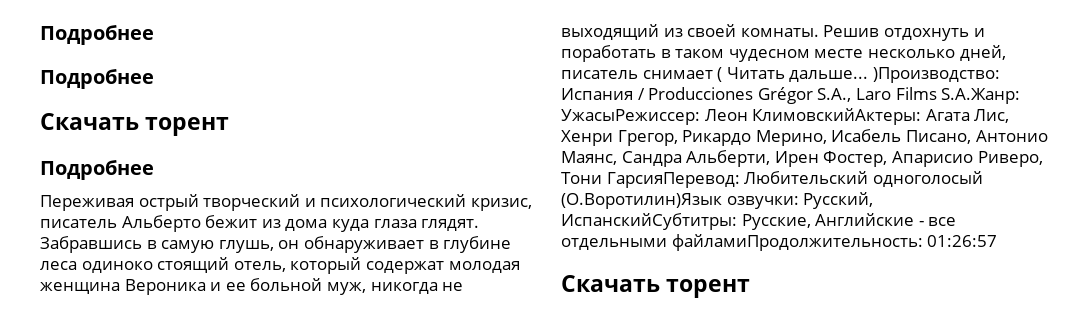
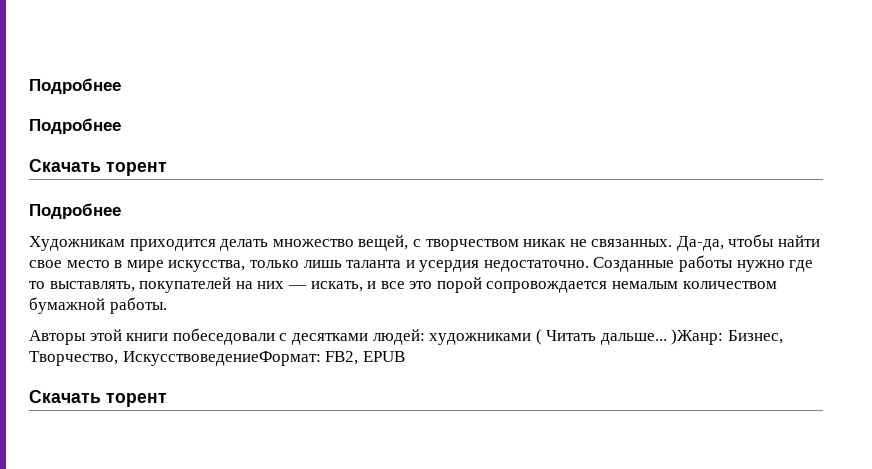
[40,194,532,211] [40,215,480,232] [40,236,512,253] [40,257,520,274] [40,278,464,295] [561,24,985,41] [561,45,1006,62] [561,67,1000,83] [561,87,1021,104] [561,108,1010,125] [561,129,1048,146] [561,150,1043,167] [561,171,983,188] [561,192,874,209] [561,213,957,230] [561,234,998,251] Переживая острый творческий и психологический кризис, писатель Альберто бежит из дома куда глаза глядят. Забравшись в самую глушь, он обнаруживает в глубине леса одиноко стоящий отель, который содержат молодая женщина Вероника и ее больной муж, никогда не выходящий из своей комнаты. Решив отдохнуть и поработать в таком чудесном месте несколько дней, писатель снимает ( Читать дальше... )Производство: Испания / Producciones Grégor S.A., Laro Films S.A.Жанр: УжасыРежиссер: Леон КлимовскийАктеры: Агата Лис, Хенри Грегор, Рикардо Мерино, Исабель Писано, Антонио Маянс, Сандра Альберти, Ирен Фостер, Апарисио Риверо, Тони ГарсияПеревод: Любительский одноголосый (О.Воротилин)Язык озвучки: Русский, ИспанскийСубтитры: Русские, Английские - все отдельными файламиПродолжительность: 01:26:57 -> [29,234,821,251] [29,255,814,272] [29,277,777,293] [29,297,167,314] [29,328,784,345] [29,351,405,366] Художникам приходится делать множество вещей, с творчеством никак не связанных. Да-да, чтобы найти свое место в мире искусства, только лишь таланта и усердия недостаточно. Созданные работы нужно где то выставлять, покупателей на них — искать, и все это порой сопровождается немалым количеством бумажной работы. // Авторы этой книги побеседовали с десятками людей: художниками ( Читать дальше... )Жанр: Бизнес, Творчество, ИскусствоведениеФормат: FB2, EPUB

